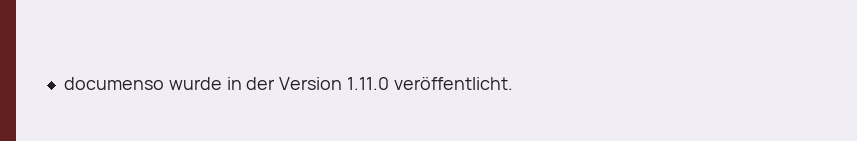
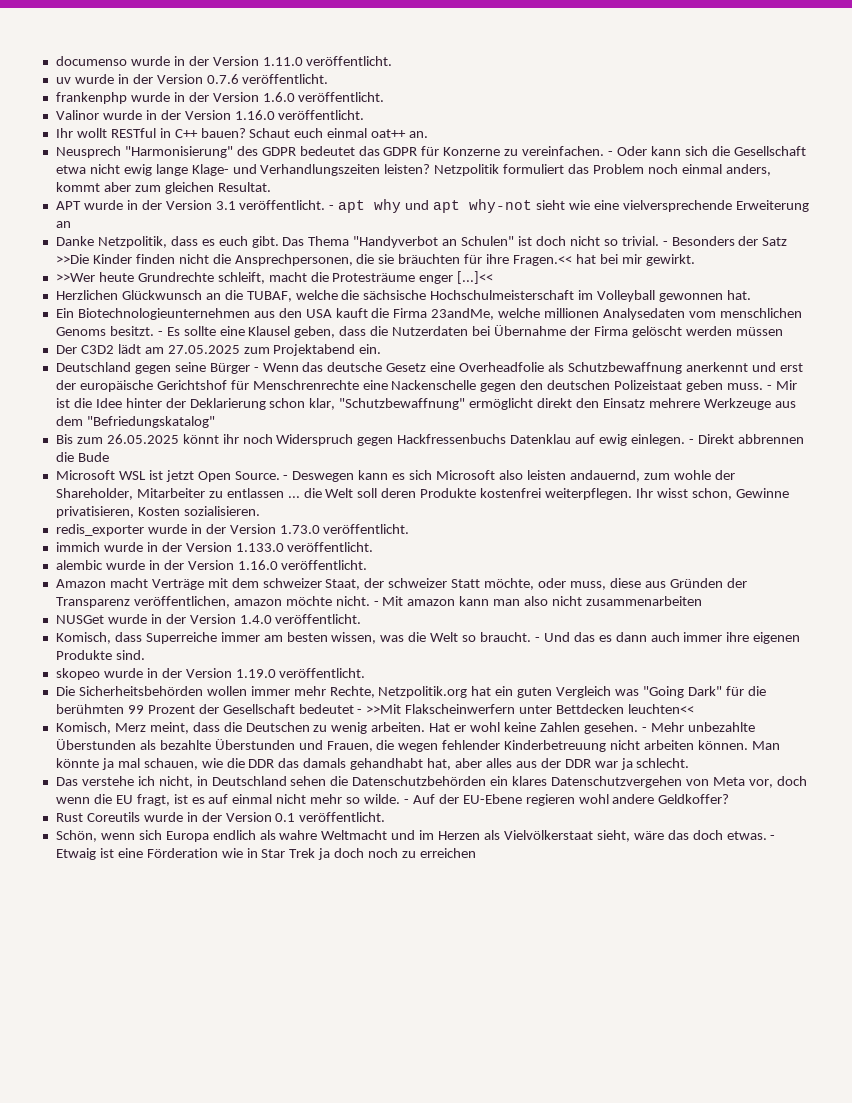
(513, 83) none -> [55,74,329,84] [55,92,385,104] [55,110,365,120] [55,128,429,138] [55,146,806,158] [55,164,771,176] [55,182,271,194] [55,199,809,213] [55,221,71,228] [55,236,788,248] [55,254,695,266] [55,271,494,284] [55,290,751,302] [55,308,802,320] [55,325,783,338] [55,344,382,356] [55,362,803,374] [55,380,797,392] [55,398,796,410] [55,416,215,428] [55,434,804,446] [55,452,109,462] [55,470,735,482] [55,488,789,500] [55,506,260,518] [55,524,410,536] [55,542,374,552] [55,560,368,570] [55,578,747,590] [55,596,702,608] [55,614,362,624] [55,632,801,644] [55,650,145,660] [55,668,366,680] [55,686,766,698] [55,704,695,714] [55,722,755,734] [55,739,780,752] [55,758,690,770] [55,776,807,788] [55,794,730,806] [55,812,386,822] [55,830,776,842] [55,848,476,860] // uv wurde in der Version 0.7.6 veröffentlicht. // frankenphp wurde in der Version 1.6.0 veröffentlicht. // Valinor wurde in der Version 1.16.0 veröffentlicht. // Ihr wollt RESTful in C++ bauen? Schaut euch einmal oat++ an. // Neusprech "Harmonisierung" des GDPR bedeutet das GDPR für Konzerne zu vereinfachen. - Oder kann sich die Gesellschaft etwa nicht ewig lange Klage- und Verhandlungszeiten leisten? Netzpolitik formuliert das Problem noch einmal anders, kommt aber zum gleichen Resultat. // APT wurde in der Version 3.1 veröffentlicht. - apt why und apt why-not sieht wie eine vielversprechende Erweiterung an // Danke Netzpolitik, dass es euch gibt. Das Thema "Handyverbot an Schulen" ist doch nicht so trivial. - Besonders der Satz >>Die Kinder finden nicht die Ansprechpersonen, die sie bräuchten für ihre Fragen.<< hat bei mir gewirkt. // >>Wer heute Grundrechte schleift, macht die Protesträume enger [...]<< // Herzlichen Glückwunsch an die TUBAF, welche die sächsische Hochschulmeisterschaft im Volleyball gewonnen hat. // Ein Biotechnologieunternehmen aus den USA kauft die Firma 23andMe, welche millionen Analysedaten vom menschlichen Genoms besitzt. - Es sollte eine Klausel geben, dass die Nutzerdaten bei Übernahme der Firma gelöscht werden müssen // Der C3D2 lädt am 27.05.2025 zum Projektabend ein. // Deutschland gegen seine Bürger - Wenn das deutsche Gesetz eine Overheadfolie als Schutzbewaffnung anerkennt und erst der europäische Gerichtshof für Menschrenrechte eine Nackenschelle gegen den deutschen Polizeistaat geben muss. - Mir ist die Idee hinter der Deklarierung schon klar, "Schutzbewaffnung" ermöglicht direkt den Einsatz mehrere Werkzeuge aus dem "Befriedungskatalog" // Bis zum 26.05.2025 könnt ihr noch Widerspruch gegen Hackfressenbuchs Datenklau auf ewig einlegen. - Direkt abbrennen die Bude // Microsoft WSL ist jetzt Open Source. - Deswegen kann es sich Microsoft also leisten andauernd, zum wohle der Shareholder, Mitarbeiter zu entlassen ... die Welt soll deren Produkte kostenfrei weiterpflegen. Ihr wisst schon, Gewinne privatisieren, Kosten sozialisieren. // redis_exporter wurde in der Version 1.73.0 veröffentlicht. // immich wurde in der Version 1.133.0 veröffentlicht. // alembic wurde in der Version 1.16.0 veröffentlicht. // Amazon macht Verträge mit dem schweizer Staat, der schweizer Statt möchte, oder muss, diese aus Gründen der Transparenz veröffentlichen, amazon möchte nicht. - Mit amazon kann man also nicht zusammenarbeiten // NUSGet wurde in der Version 1.4.0 veröffentlicht. // Komisch, dass Superreiche immer am besten wissen, was die Welt so braucht. - Und das es dann auch immer ihre eigenen Produkte sind. // skopeo wurde in der Version 1.19.0 veröffentlicht. // Die Sicherheitsbehörden wollen immer mehr Rechte, Netzpolitik.org hat ein guten Vergleich was "Going Dark" für die berühmten 99 Prozent der Gesellschaft bedeutet - >>Mit Flakscheinwerfern unter Bettdecken leuchten<< // Komisch, Merz meint, dass die Deutschen zu wenig arbeiten. Hat er wohl keine Zahlen gesehen. - Mehr unbezahlte Überstunden als bezahlte Überstunden und Frauen, die wegen fehlender Kinderbetreuung nicht arbeiten können. Man könnte ja mal schauen, wie die DDR das damals gehandhabt hat, aber alles aus der DDR war ja schlecht. // Das verstehe ich nicht, in Deutschland sehen die Datenschutzbehörden ein klares Datenschutzvergehen von Meta vor, doch wenn die EU fragt, ist es auf einmal nicht mehr so wilde. - Auf der EU-Ebene regieren wohl andere Geldkoffer? // Rust Coreutils wurde in der Version 0.1 veröffentlicht. // Schön, wenn sich Europa endlich als wahre Weltmacht und im Herzen als Vielvölkerstaat sieht, wäre das doch etwas. - Etwaig ist eine Förderation wie in Star Trek ja doch noch zu erreichen

